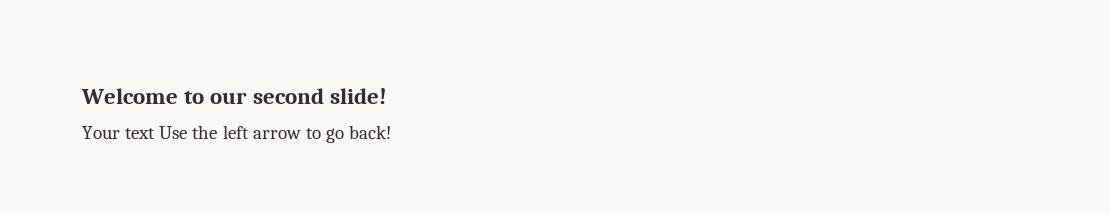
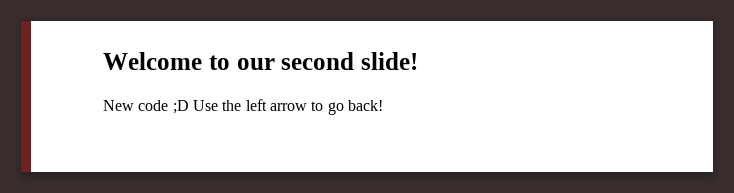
[82,126,156,139] Your text -> [103,100,189,114] New code ;D

